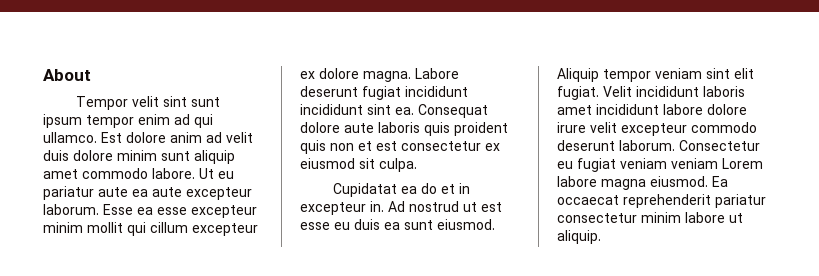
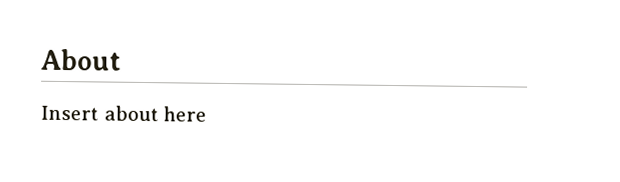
[75,96,220,110] [43,114,213,128] [43,132,253,143] [43,150,235,164] [43,168,234,179] [43,186,252,200] [43,204,257,218] [43,222,258,236] [300,68,459,82] [300,86,468,100] [300,104,488,118] [300,122,508,136] [300,140,500,154] [300,158,417,172] [332,183,470,197] [300,201,502,215] [300,219,495,230] [557,68,754,82] [557,86,745,100] [557,104,747,115] [557,122,757,136] [557,140,760,151] [557,158,763,172] [557,176,728,190] [557,194,766,208] [557,212,743,223] [557,230,601,244] Tempor velit sint sunt ipsum tempor enim ad qui ullamco. Est dolore anim ad velit duis dolore minim sunt aliquip amet commodo labore. Ut eu pariatur aute ea aute excepteur laborum. Esse ea esse excepteur minim mollit qui cillum excepteur ex dolore magna. Labore deserunt fugiat incididunt incididunt sint ea. Consequat dolore aute laboris quis proident quis non et est consectetur ex eiusmod sit culpa. // Cupidatat ea do et in excepteur in. Ad nostrud ut est esse eu duis ea sunt eiusmod. Aliquip tempor veniam sint elit fugiat. Velit incididunt laboris amet incididunt labore dolore irure velit excepteur commodo deserunt laborum. Consectetur eu fugiat veniam veniam Lorem labore magna eiusmod. Ea occaecat reprehenderit pariatur consectetur minim labore ut aliquip. -> [40,105,208,122] Insert about here

